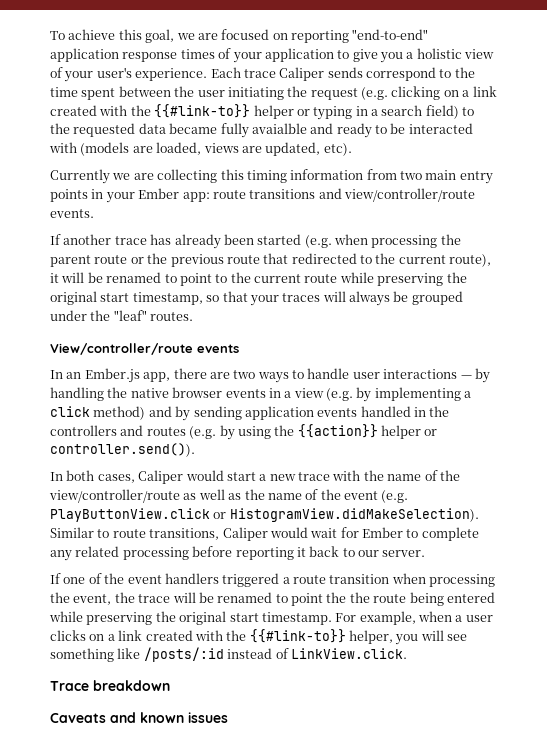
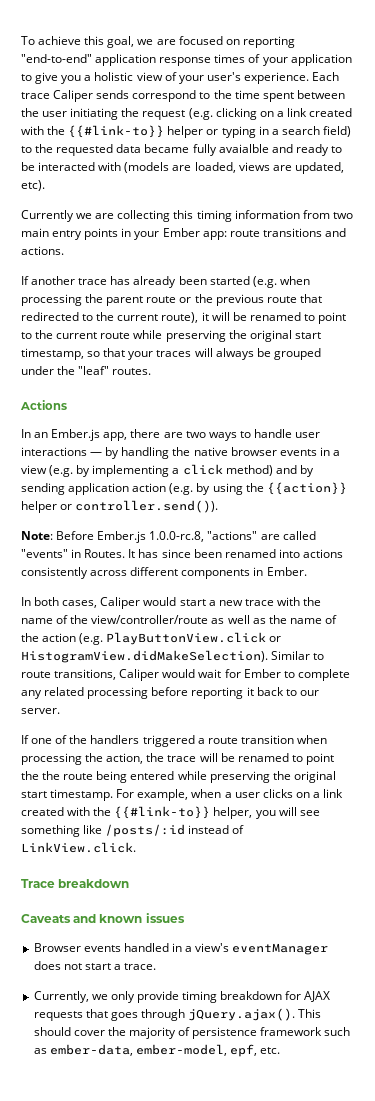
[344,188,475,202] [50,209,94,218] view/controller/route events. -> [21,246,64,255] actions.
[50,343,239,355] View/controller/route events -> [20,400,67,410] Actions
[317,406,450,417] [50,425,186,436] events handled in the controllers and routes -> [132,483,167,492] action
(195, 450) none -> [21,531,316,543] [21,549,343,558] [21,567,307,579] // Note: Before Ember.js 1.0.0-rc.8, "actions" are called "events" in Routes. It has since been renamed into actions consistently across different components in Ember.
[344,491,378,500] event -> [42,633,77,642] action
[127,575,162,584] event -> (88, 739) none
[73,594,112,605] event, -> [106,753,144,764] action,
(228, 717) none -> [33,943,329,955] [33,961,157,970] [33,991,331,1003] [33,1008,322,1021] [33,1027,351,1039] [33,1044,281,1057] // Browser events handled in a view's eventManager does not start a trace. // Currently, we only provide timing breakdown for AJAX requests that goes through jQuery.ajax(). This should cover the majority of persistence framework such as ember-data, ember-model, epf, etc.

